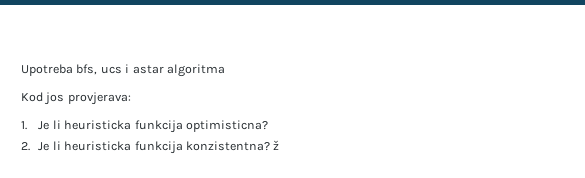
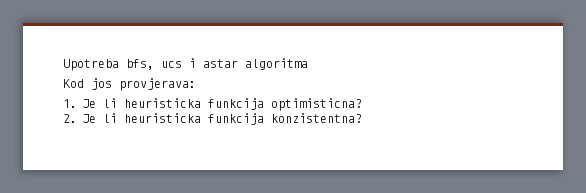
[273,140,280,150] ž -> (362, 118) none

